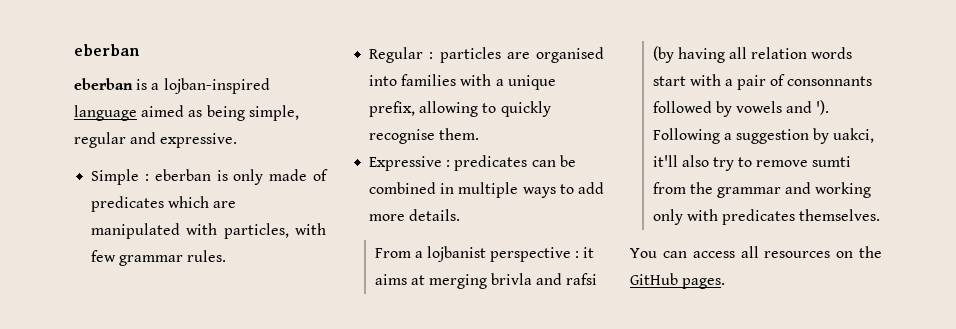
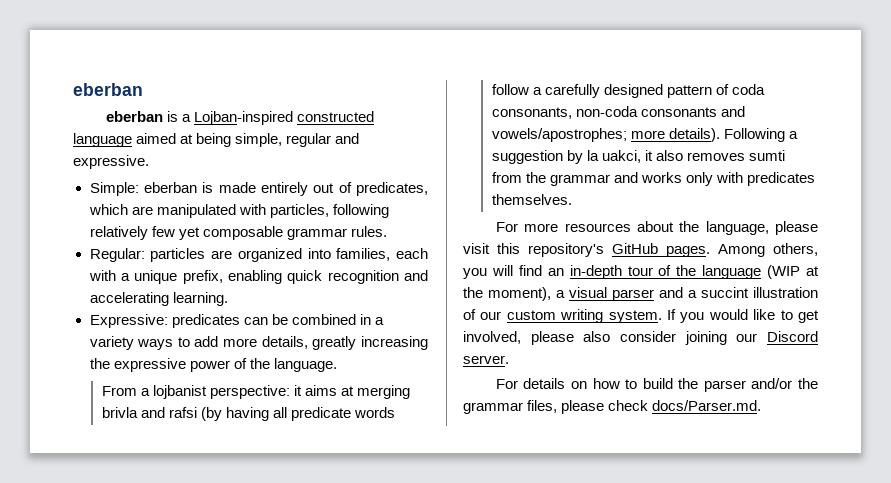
[163,78,270,94] lojban-inspired -> [193,111,374,125] Lojban-inspired constructed
[188,110,203,117] as -> [180,134,194,144] at
[91,169,328,185] [91,196,165,212] Simple : eberban is only made of predicates -> [89,182,429,196] Simple: eberban is made entirely out of predicates,
[295,223,326,235] [91,250,227,266] [369,47,604,63] [369,74,556,90] [369,101,551,117] [369,128,480,144] [369,156,451,171] with few grammar rules. // Regular : particles are organised into families with a unique prefix, allowing to quickly recognise them. // Expressive : -> [332,204,389,218] [89,226,387,240] [89,248,428,262] [88,270,429,284] [89,292,228,306] [89,314,168,328] following relatively few yet composable grammar rules. // Regular: particles are organized into families, each with a unique prefix, enabling quick recognition and accelerating learning. // Expressive:
[458,182,519,198] multiple -> [374,317,384,325] [89,336,134,350] a variety
[409,209,461,221] details. -> [261,336,429,350] [89,358,337,372] details, greatly increasing the expressive power of the language.
[490,247,580,262] perspective : -> [209,385,290,399] perspective:
[751,47,853,59] [652,74,873,90] [652,100,830,117] [652,128,875,144] [652,155,809,171] relation words start with a pair of consonnants followed by vowels and '). Following a suggestion by uakci, it'll also try to remove -> [290,407,395,421] [491,84,765,98] [491,106,745,119] [491,128,798,142] [491,150,745,164] predicate words follow a carefully designed pattern of coda consonants, non-coda consonants and vowels/apostrophes; more details). Following a suggestion by la uakci, it also removes
[815,182,872,198] working -> [640,172,682,183] works
[630,246,882,258] [630,273,726,289] You can access all resources on the GitHub pages. -> [495,221,818,235] [463,243,818,257] [463,265,819,279] [463,287,818,301] [463,309,819,323] [463,331,818,345] [463,355,509,364] [495,378,819,392] [463,400,762,414] For more resources about the language, please visit this repository's GitHub pages. Among others, you will find an in-depth tour of the language (WIP at the moment), a visual parser and a succint illustration of our custom writing system. If you would like to get involved, please also consider joining our Discord server. // For details on how to build the parser and/or the grammar files, please check docs/Parser.md.

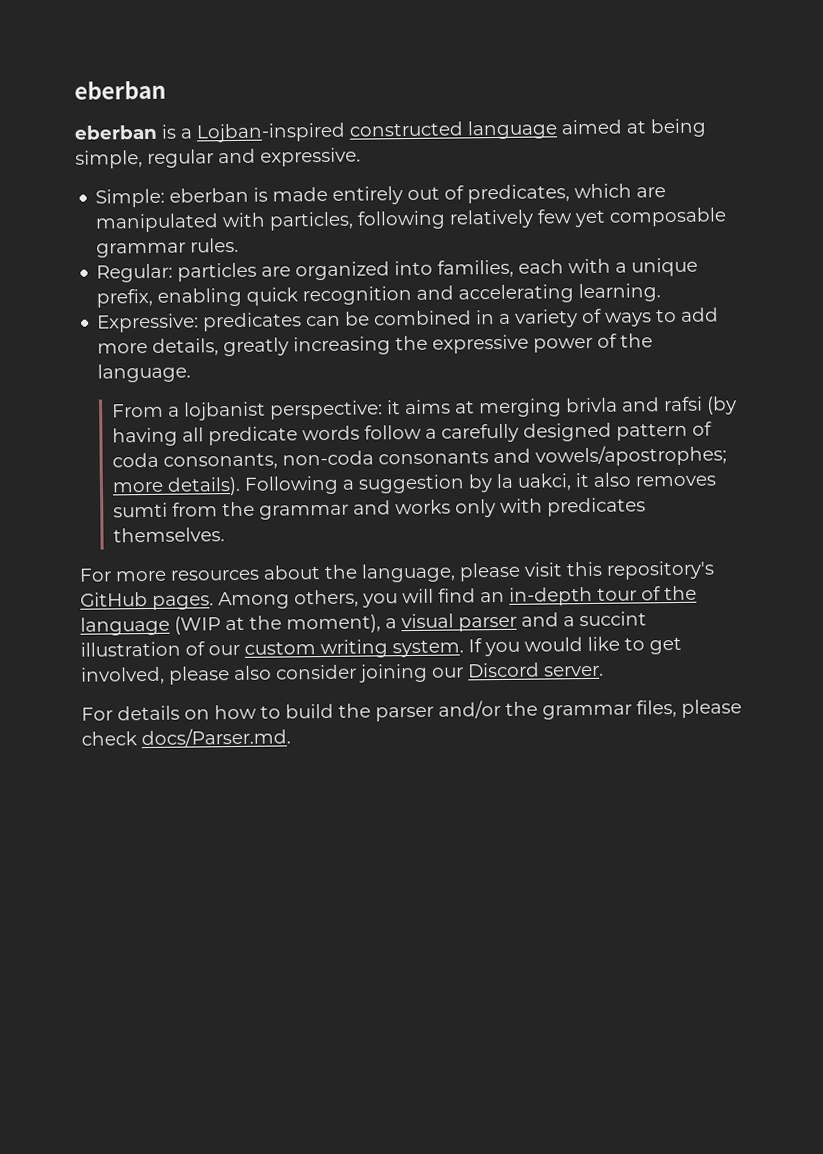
(134, 343) none -> [581,308,603,324] of

